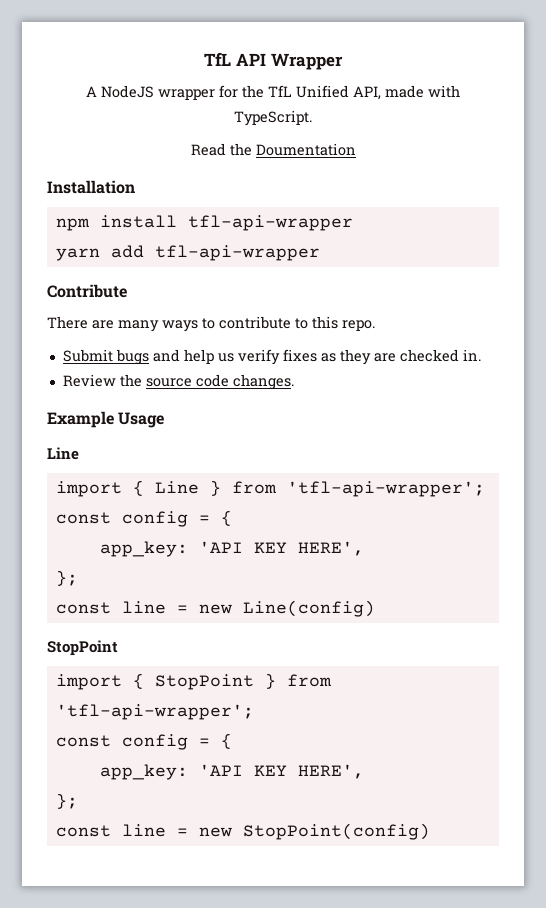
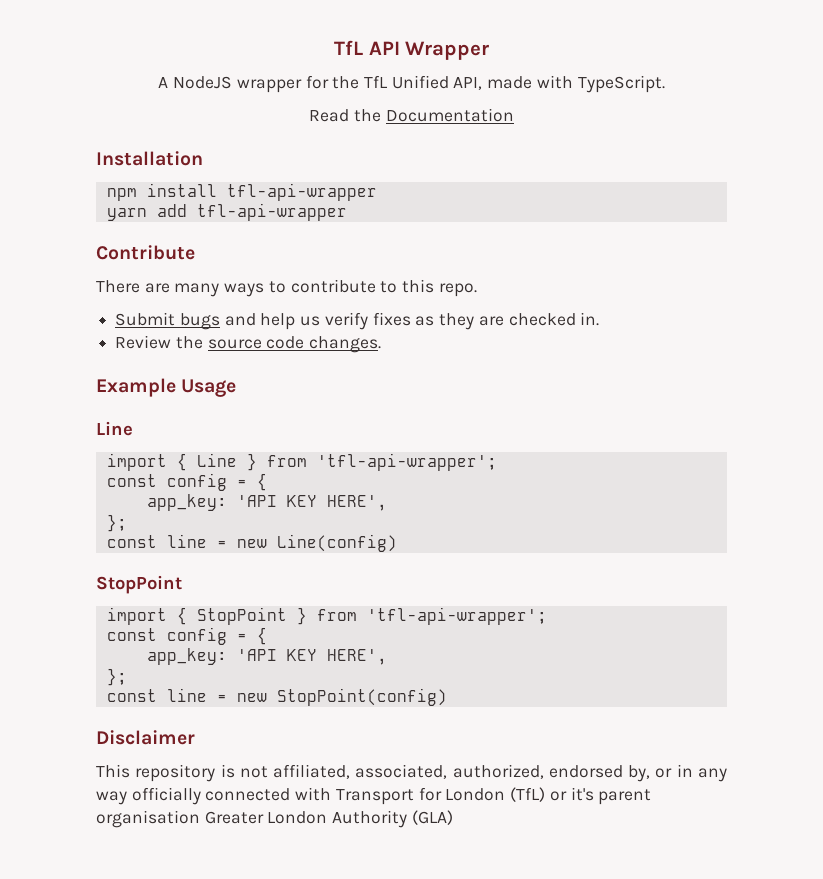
[255,143,356,156] Doumentation -> [385,108,514,122] Documentation
(430, 831) none -> [96,730,195,745] [96,764,727,782] [96,787,652,805] [96,810,453,828] // Disclaimer // This repository is not affiliated, associated, authorized, endorsed by, or in any way officially connected with Transport for London (TfL) or it's parent organisation Greater London Authority (GLA)

